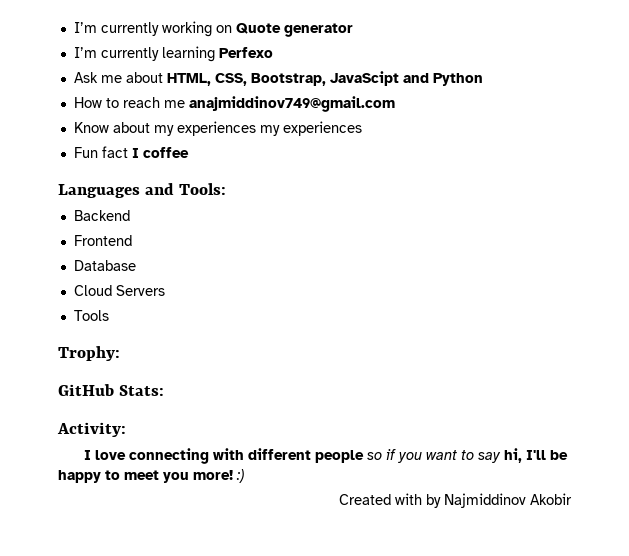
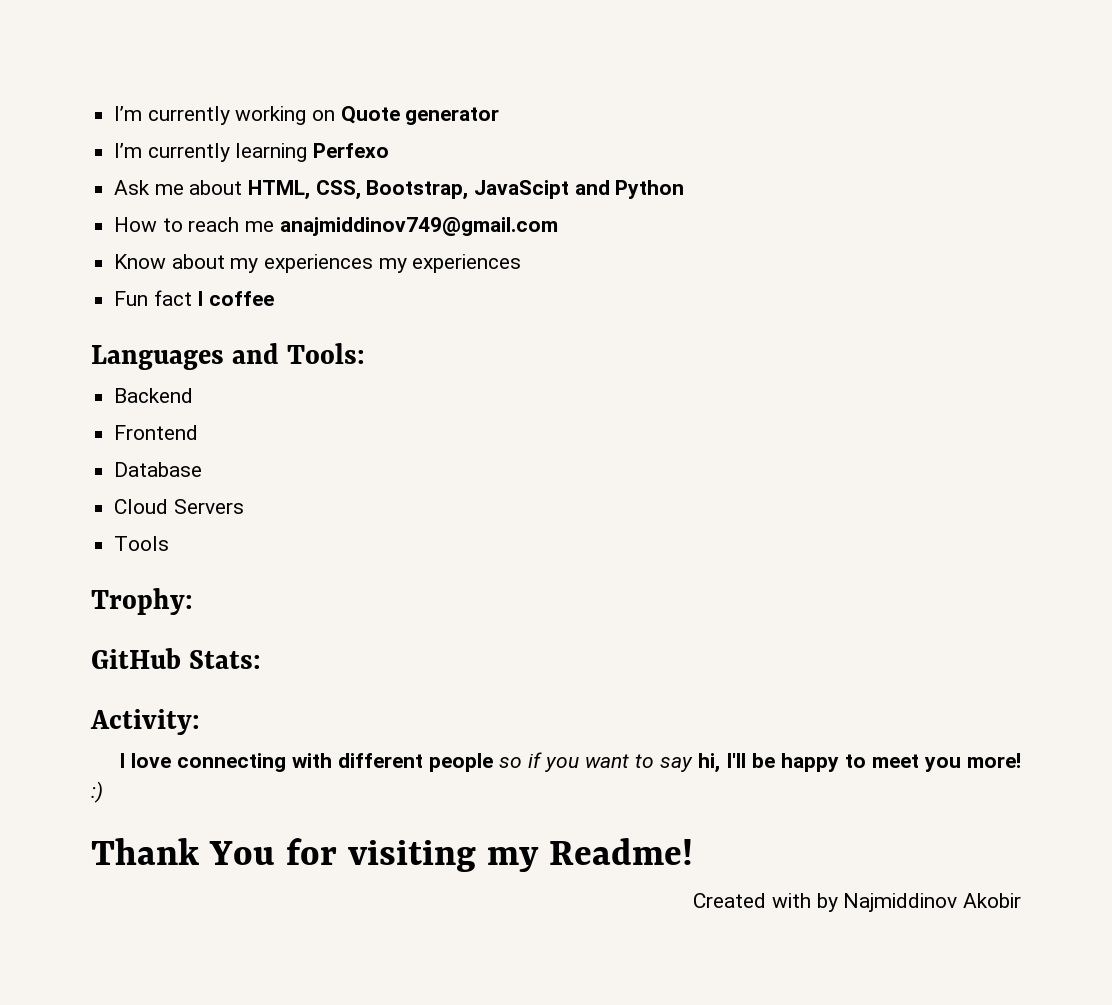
(245, 476) none -> [91,838,694,872] // Thank You for visiting my Readme!

